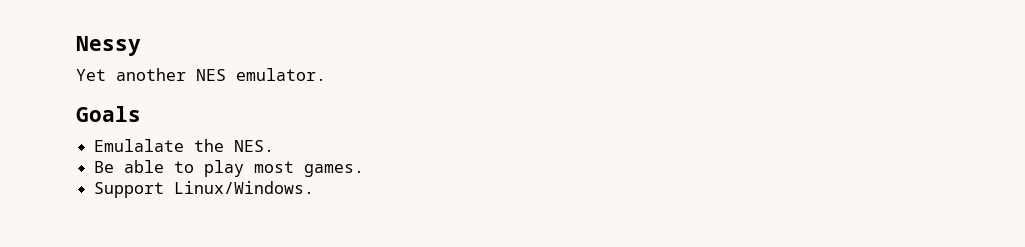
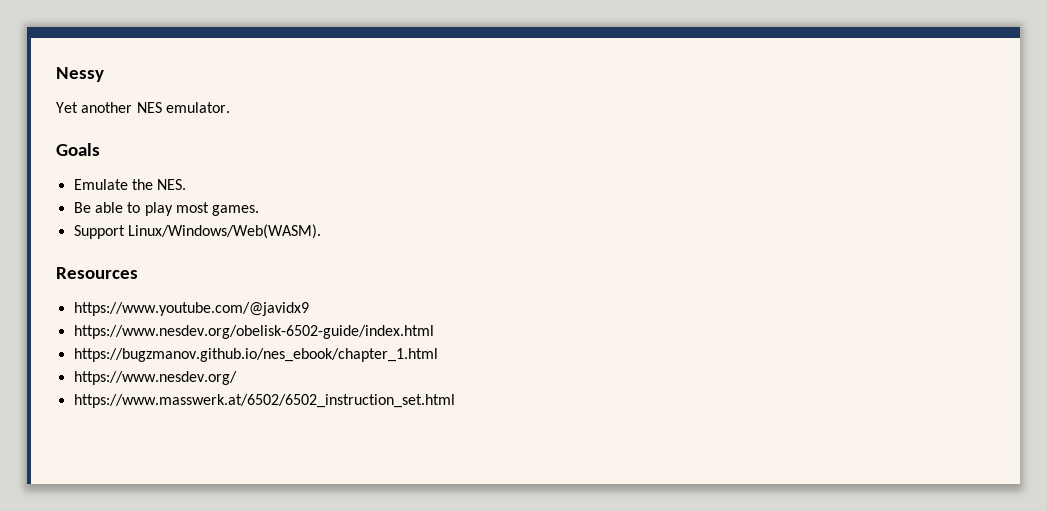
[94,139,185,152] Emulalate -> [73,179,128,190] Emulate
[174,181,315,194] Linux/Windows. -> [127,224,321,239] [56,267,138,279] [73,302,309,316] [73,325,434,339] [73,348,438,362] [73,371,237,385] [73,394,455,408] Linux/Windows/Web(WASM). // Resources // https://www.youtube.com/@javidx9 // https://www.nesdev.org/obelisk-6502-guide/index.html // https://bugzmanov.github.io/nes_ebook/chapter_1.html // https://www.nesdev.org/ // https://www.masswerk.at/6502/6502_instruction_set.html

